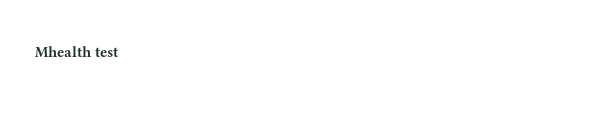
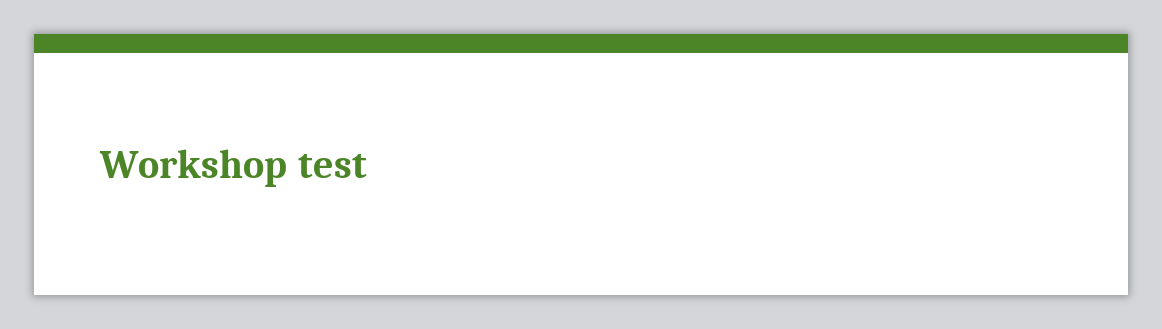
[35,46,92,58] Mhealth -> [99,149,287,187] Workshop

